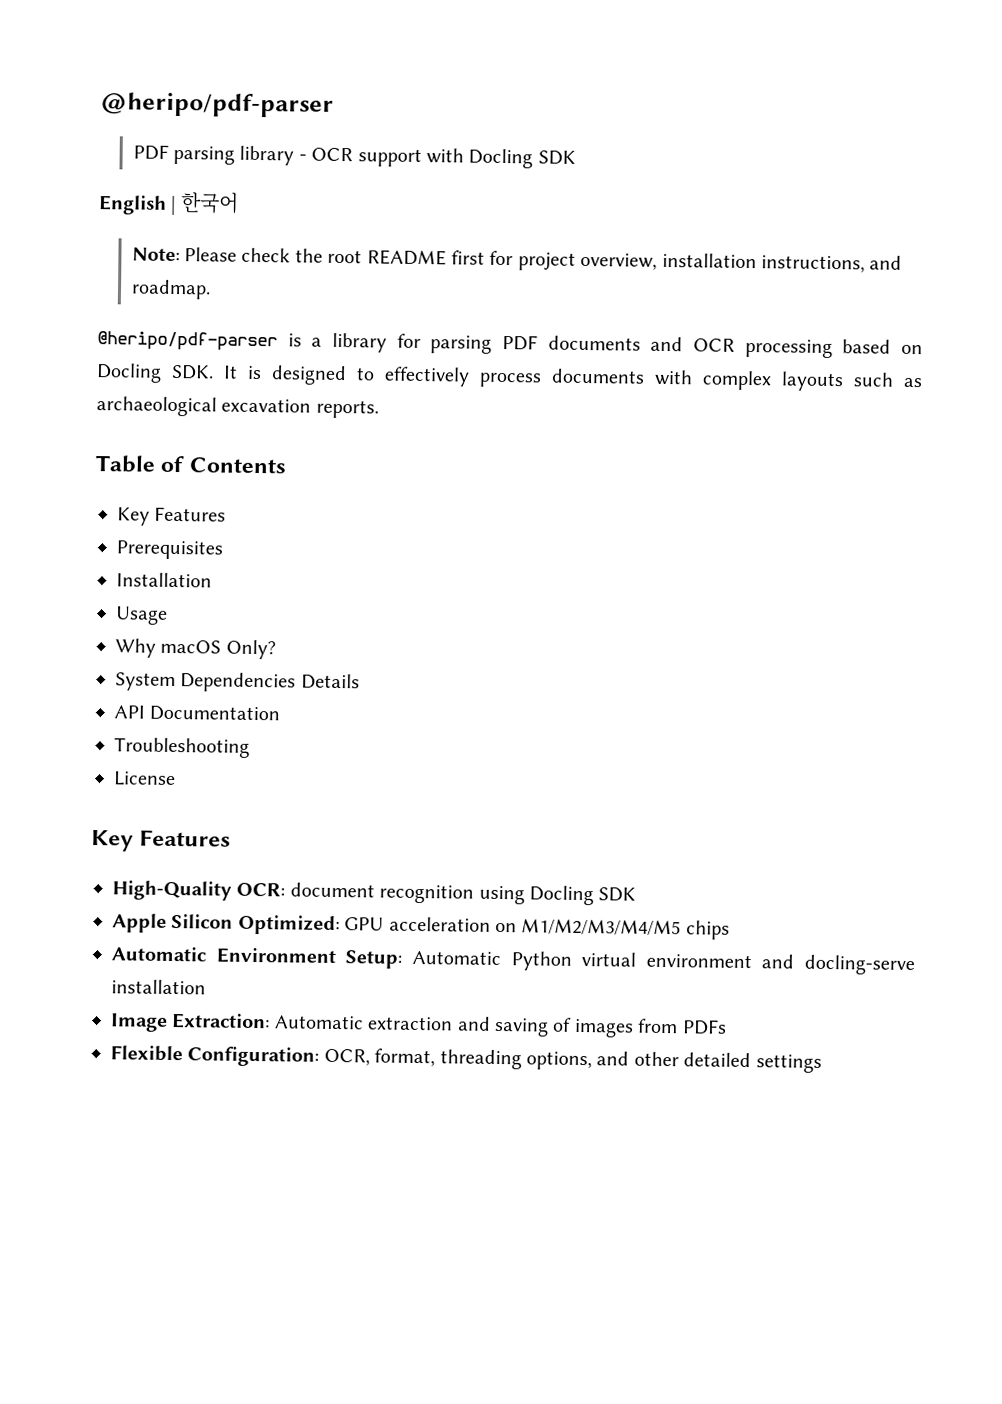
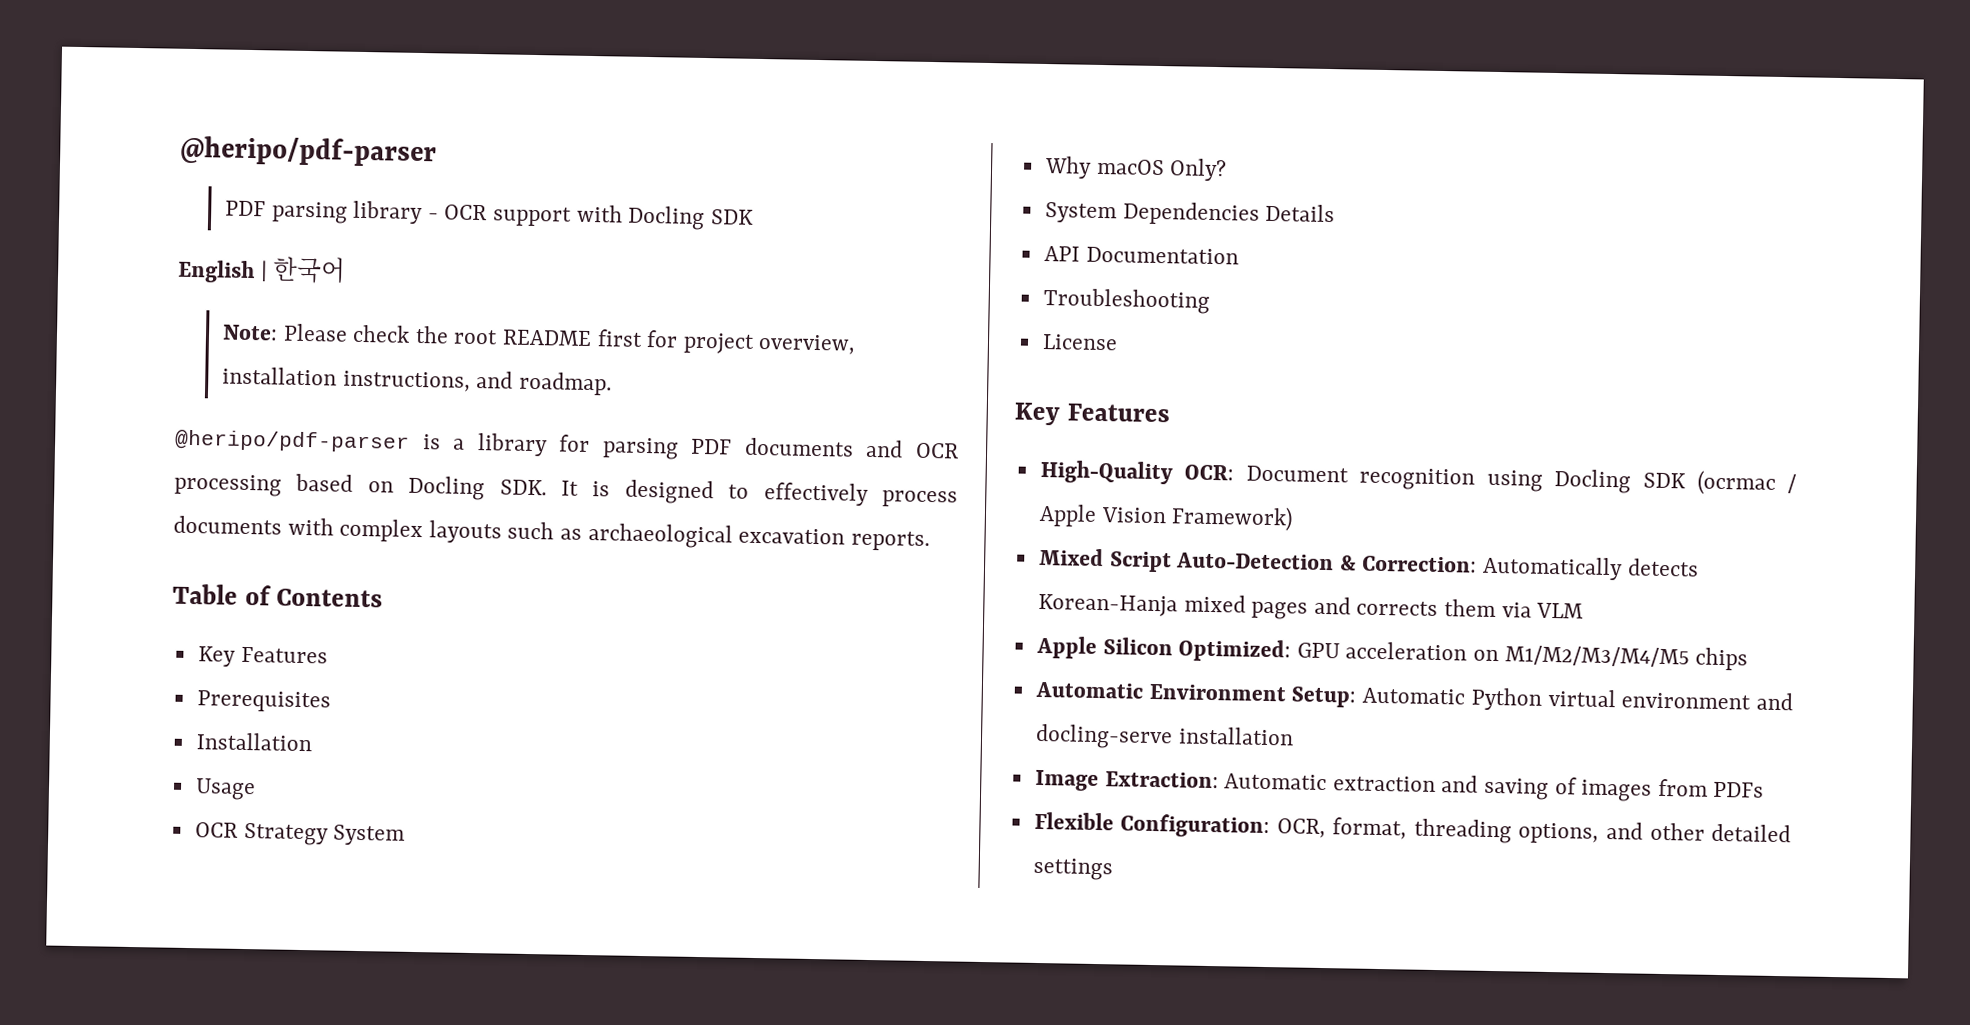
(168, 615) none -> [194,822,406,846] // OCR Strategy System
[289,882,375,898] document -> [1245,465,1349,483] Document
(637, 894) none -> [1696,470,1797,496] [1038,503,1294,532] [1038,547,1699,581] [1037,593,1585,620] (ocrmac / Apple Vision Framework) // Mixed Script Auto-Detection & Correction: Automatically detects Korean-Hanja mixed pages and corrects them via VLM

